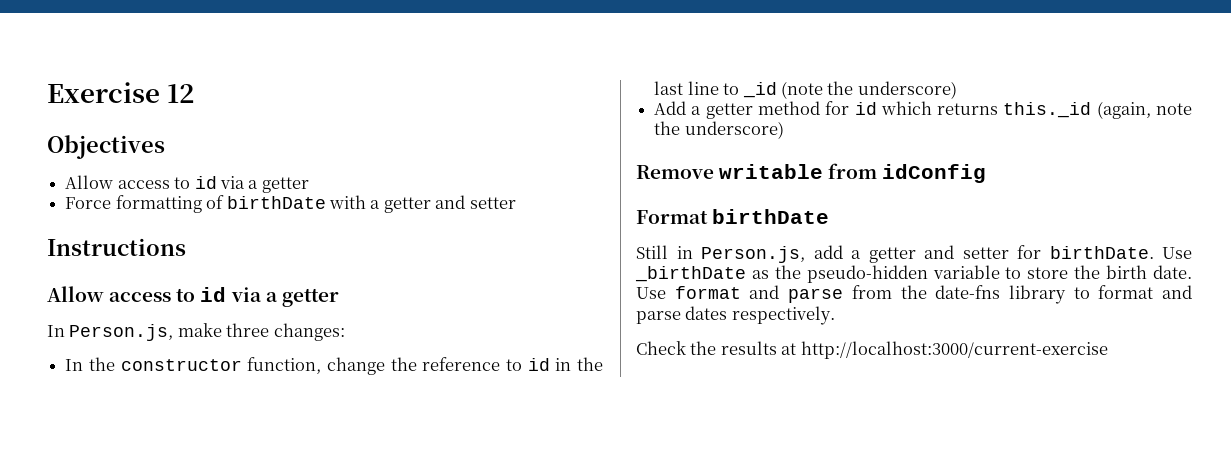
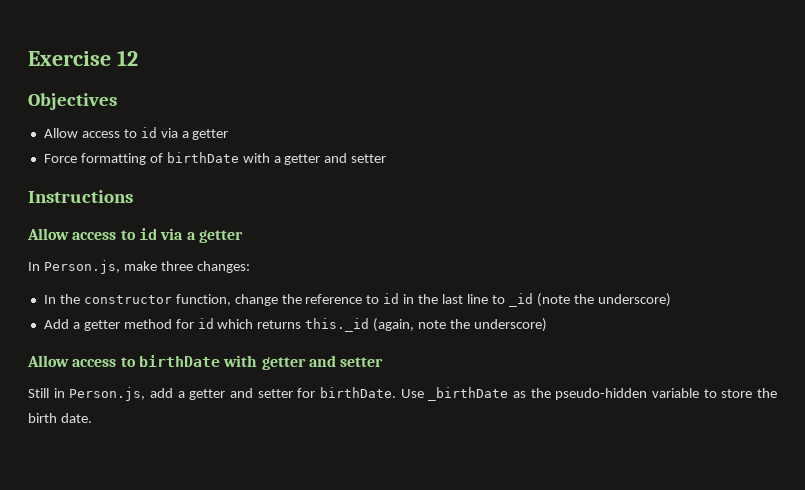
[636,163,987,183] [636,209,830,224] Remove writable from idConfig // Format birthDate -> [27,355,384,370] Allow access to birthDate with getter and setter
[636,285,1192,304] [636,306,835,325] [636,341,1108,359] Use format and parse from the date-fns library to format and parse dates respectively. // Check the results at http://localhost:3000/current-exercise -> (92, 418) none

